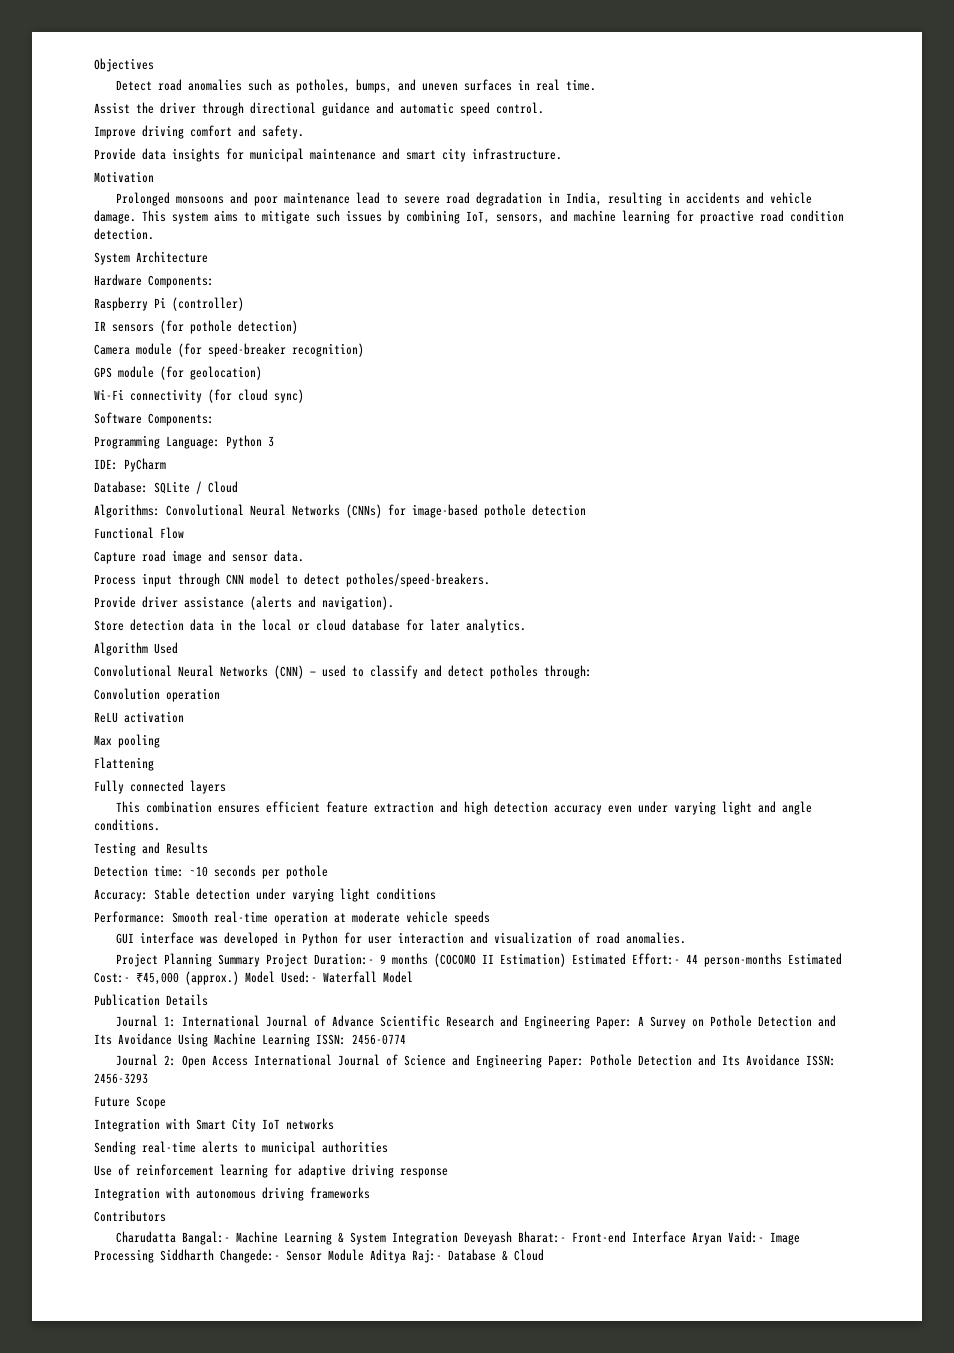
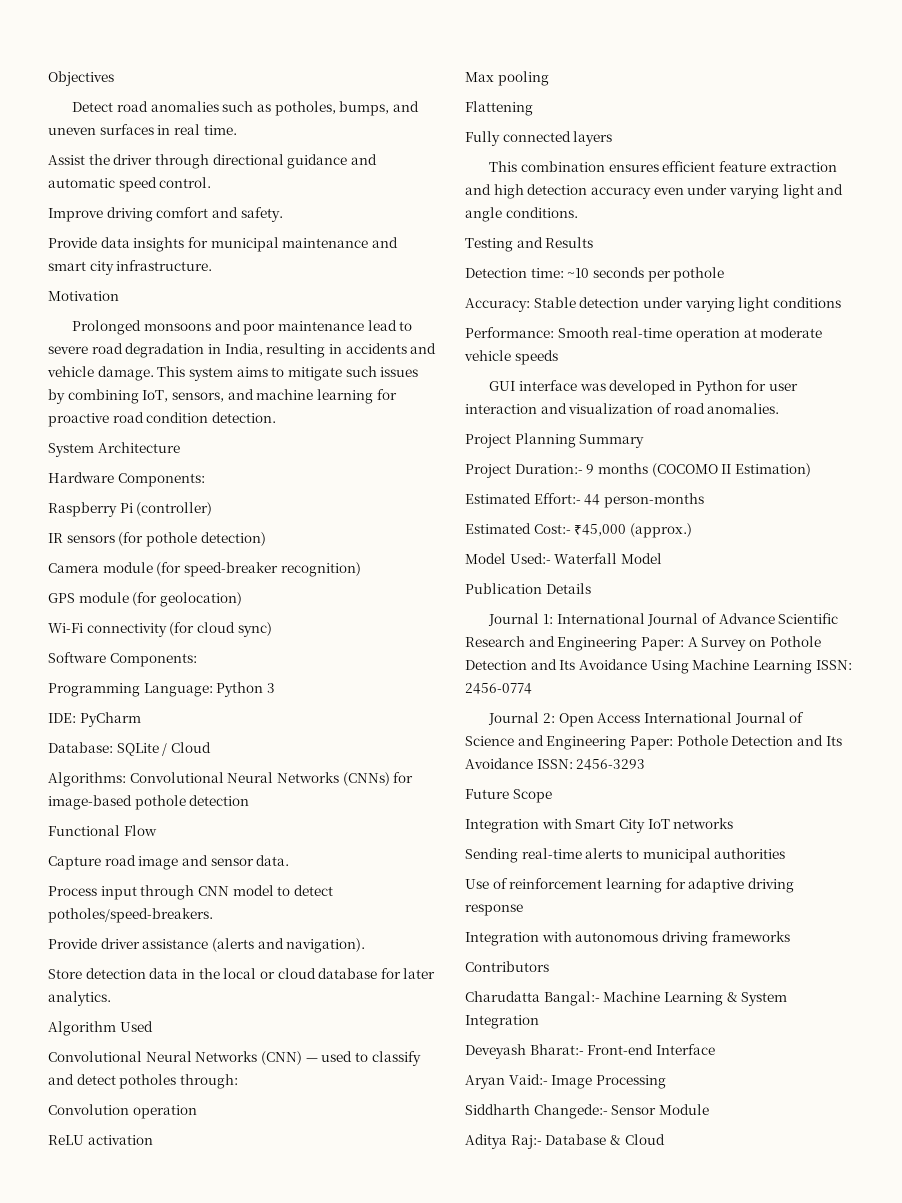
(261, 960) none -> (645, 441) //
(567, 960) none -> (811, 470) //
(783, 960) none -> (704, 500) //
(239, 978) none -> (692, 530) //
(459, 1238) none -> (539, 1022) //
(687, 1237) none -> (715, 1049) //
(154, 1256) none -> (666, 1082) //
(364, 1255) none -> (709, 1109) //

